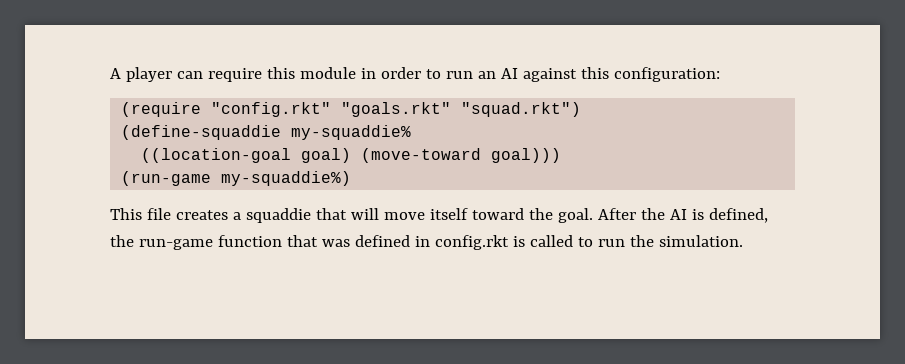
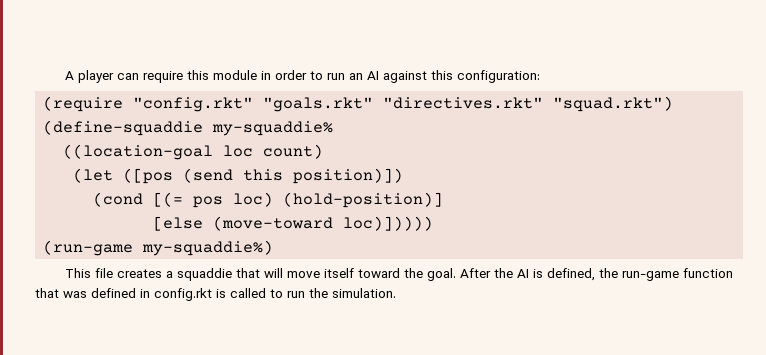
(452, 109) none -> [383,97,544,109] "directives.rkt"
[301,148,562,163] goal) (move-toward goal))) -> [223,144,324,159] [73,168,404,184] [93,192,444,208] [153,216,434,231] loc count) // (let ([pos (send this position)]) // (cond [(= pos loc) (hold-position)] // [else (move-toward loc)]))))

